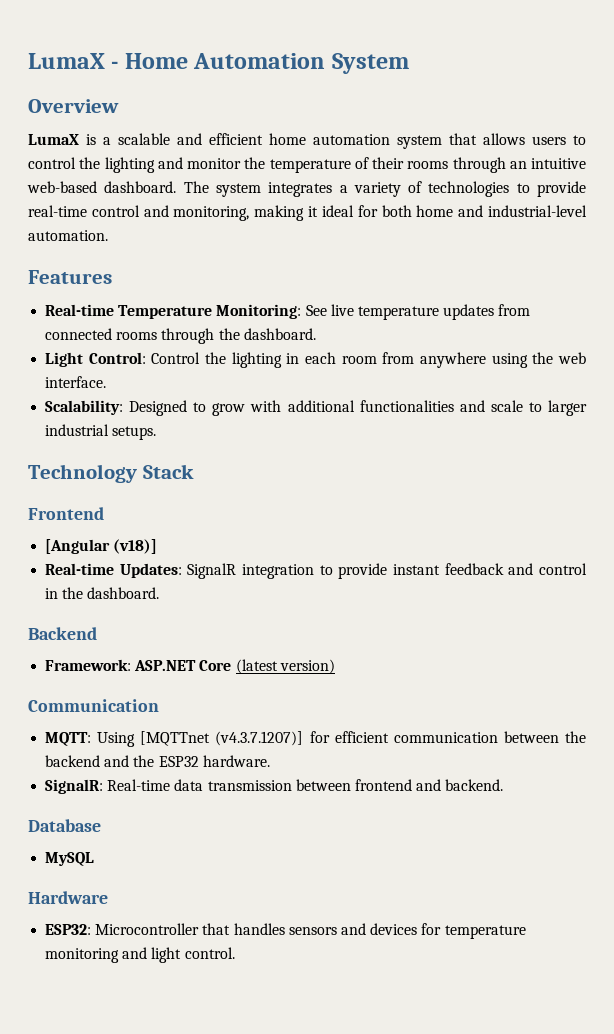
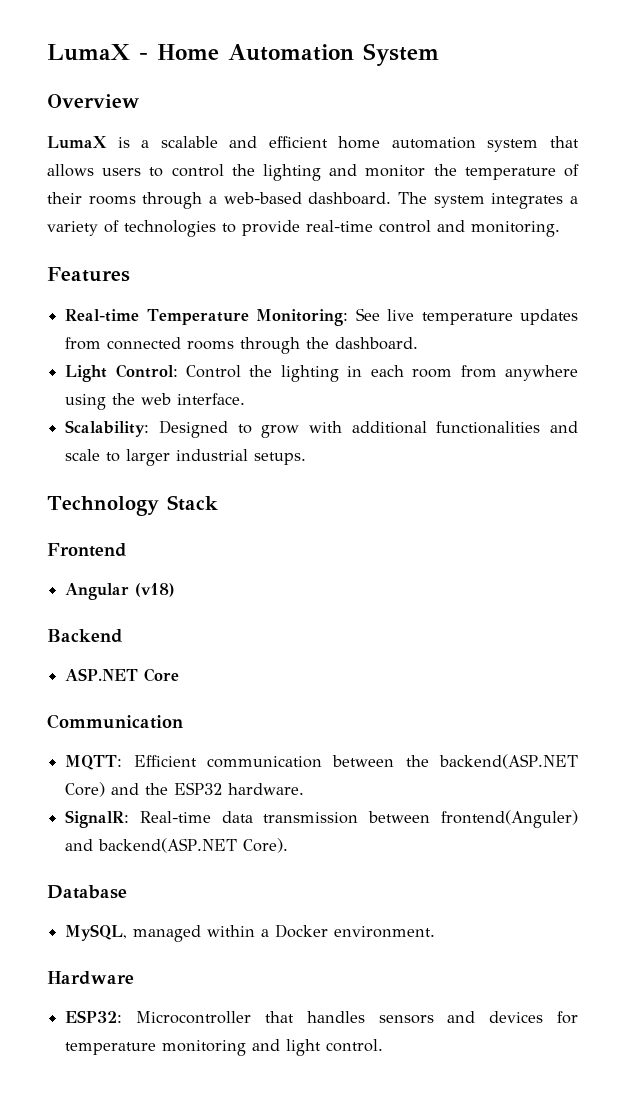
[509,158,586,169] an intuitive -> [208,196,217,204] a
[173,205,587,221] [28,230,108,241] monitoring, making it ideal for both home and industrial-level automation. -> [471,221,560,237] monitoring.
[45,539,158,554] [45,563,587,579] [45,587,160,599] [Angular (v18)] // Real-time Updates: SignalR integration to provide instant feedback and control in the dashboard. -> [65,583,176,600] Angular (v18)
[45,659,132,671] Framework: -> (123, 636) none
[235,659,335,674] (latest version) -> (180, 675) none
[97,731,389,747] Using [MQTTnet (v4.3.7.1207)] for efficient -> [133,755,197,767] Efficient
[45,755,101,767] backend -> [439,754,579,769] [65,782,106,797] backend(ASP.NET Core)
[354,779,504,791] [28,819,101,832] [45,852,95,866] frontend and backend. // Database // MySQL -> [441,810,578,828] [65,838,289,853] [47,885,127,899] [65,924,436,942] frontend(Anguler) and backend(ASP.NET Core). // Database // MySQL, managed within a Docker environment.

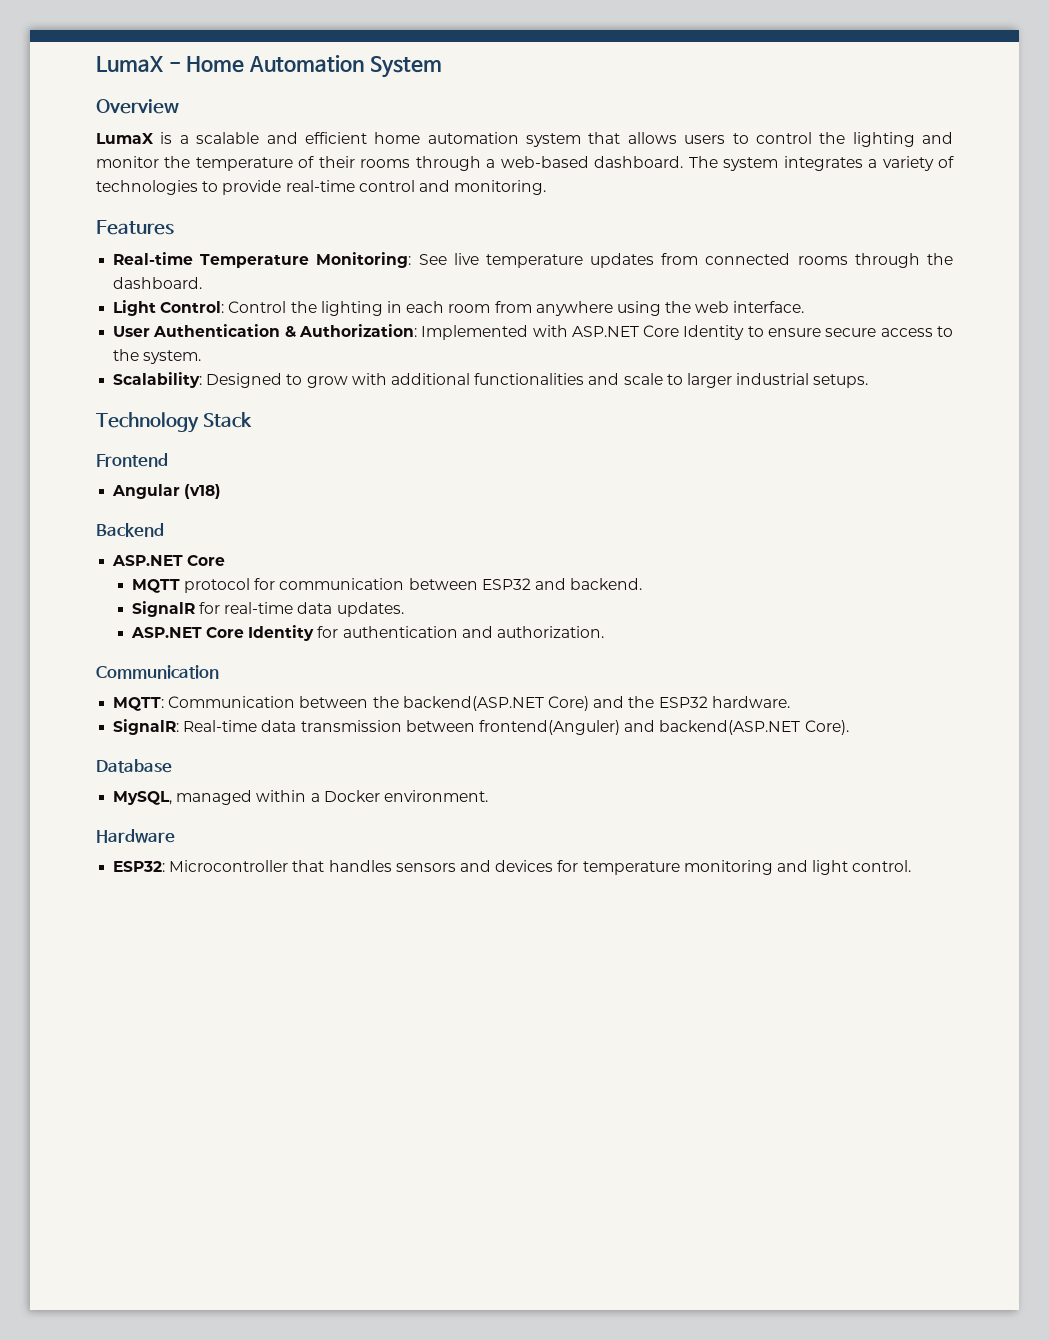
(246, 399) none -> [113,324,954,340] [113,349,202,364] // User Authentication & Authorization: Implemented with ASP.NET Core Identity to ensure secure access to the system.
(180, 675) none -> [131,578,643,593] [131,601,404,617] [130,625,604,641] // MQTT protocol for communication between ESP32 and backend. // SignalR for real-time data updates. // ASP.NET Core Identity for authentication and authorization.
[133,755,322,768] Efficient communication -> [168,696,296,708] Communication

